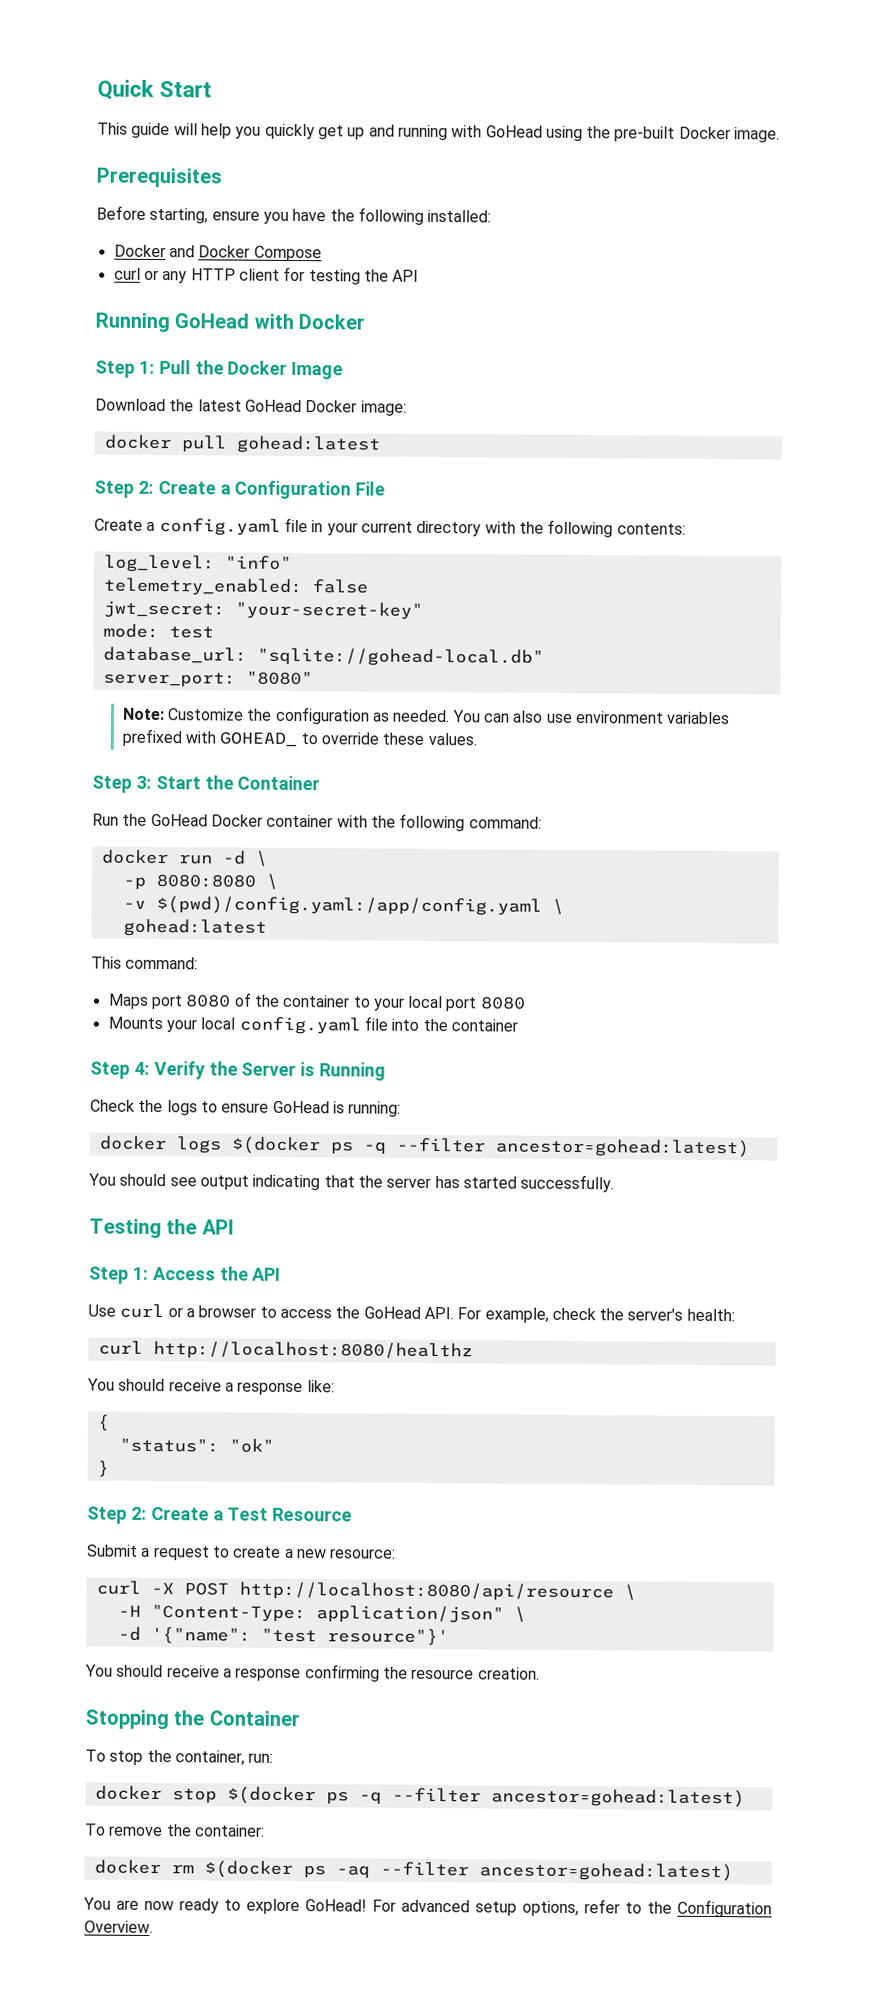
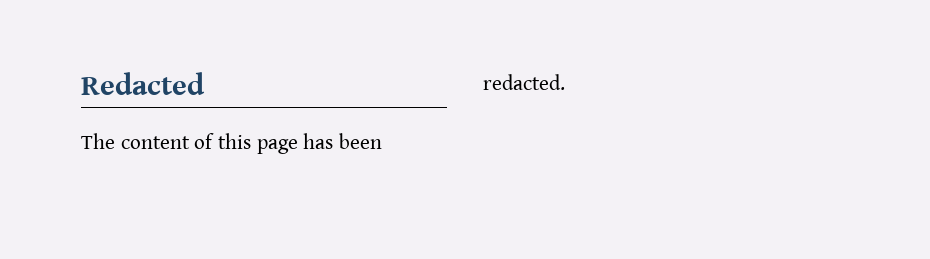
[97,79,213,100] [97,122,781,143] [96,167,222,188] [96,205,492,225] [113,244,322,262] [113,266,420,285] [95,312,366,333] [95,360,344,380] [95,398,407,416] [103,434,381,454] [94,480,386,500] [94,517,686,538] [103,554,292,573] [102,577,369,597] [102,600,423,620] [102,623,214,639] [102,646,544,667] [102,670,313,688] [122,706,731,725] [121,728,477,748] [92,775,321,793] [92,813,542,832] [100,849,268,867] [122,873,278,890] [122,896,564,916] [122,918,267,937] [91,956,199,970] [107,992,526,1012] [107,1016,518,1035] [90,1060,387,1081] [90,1099,402,1117] [98,1135,750,1158] [88,1173,615,1193] [89,1218,234,1239] [88,1266,282,1284] [88,1303,735,1323] [97,1340,473,1361] [87,1378,335,1396] [96,1414,110,1431] [118,1437,274,1453] [96,1460,109,1477] [87,1506,353,1524] [87,1544,397,1561] [95,1580,636,1602] [117,1603,526,1624] [117,1626,449,1646] [85,1664,540,1682] [85,1709,300,1730] [85,1749,274,1766] [94,1785,745,1808] [85,1823,265,1837] [93,1859,733,1882] [83,1897,772,1918] [84,1920,153,1934] Quick Start // This guide will help you quickly get up and running with GoHead using the pre-built Docker image. // Prerequisites // Before starting, ensure you have the following installed: // Docker and Docker Compose // curl or any HTTP client for testing the API // Running GoHead with Docker // Step 1: Pull the Docker Image // Download the latest GoHead Docker image: // docker pull gohead:latest // Step 2: Create a Configuration File // Create a config.yaml file in your current directory with the following contents: // log_level: "info" // telemetry_enabled: false // jwt_secret: "your-secret-key" // mode: test // database_url: "sqlite://gohead-local.db" // server_port: "8080" // Note: Customize the configuration as needed. You can also use environment variables prefixed with GOHEAD_ to override these values. // Step 3: Start the Container // Run the GoHead Docker container with the following command: // docker run -d \ // -p 8080:8080 \ // -v $(pwd)/config.yaml:/app/config.yaml \ // gohead:latest // This command: // Maps port 8080 of the container to your local port 8080 // Mounts your local config.yaml file into the container // Step 4: Verify the Server is Running // Check the logs to ensure GoHead is running: // docker logs $(docker ps -q --filter ancestor=gohead:latest) // You should see output indicating that the server has started successfully. // Testing the API // Step 1: Access the API // Use curl or a browser to access the GoHead API. For example, check the server's health: // curl http://localhost:8080/healthz // You should receive a response like: // { // "status": "ok" // } // Step 2: Create a Test Resource // Submit a request to create a new resource: // curl -X POST http://localhost:8080/api/resource \ // -H "Content-Type: application/json" \ // -d '{"name": "test resource"}' // You should receive a response confirming the resource creation. // Stopping the Container // To stop the container, run: // docker stop $(docker ps -q --filter ancestor=gohead:latest) // To remove the container: // docker rm $(docker ps -aq --filter ancestor=gohead:latest) // You are now ready to explore GoHead! For advanced setup options, refer to the Configuration Overview. -> [81,72,205,95] [81,133,383,154] [483,74,565,90] Redacted // The content of this page has been redacted.

